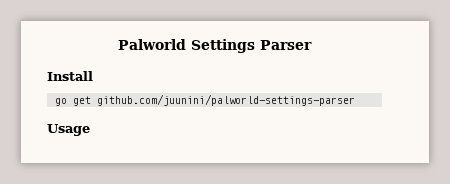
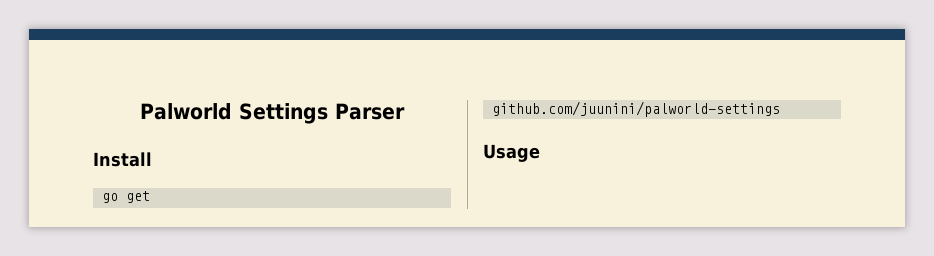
[96,94,355,106] github.com/juunini/palworld-settings-parser -> [491,101,780,117] github.com/juunini/palworld-settings

